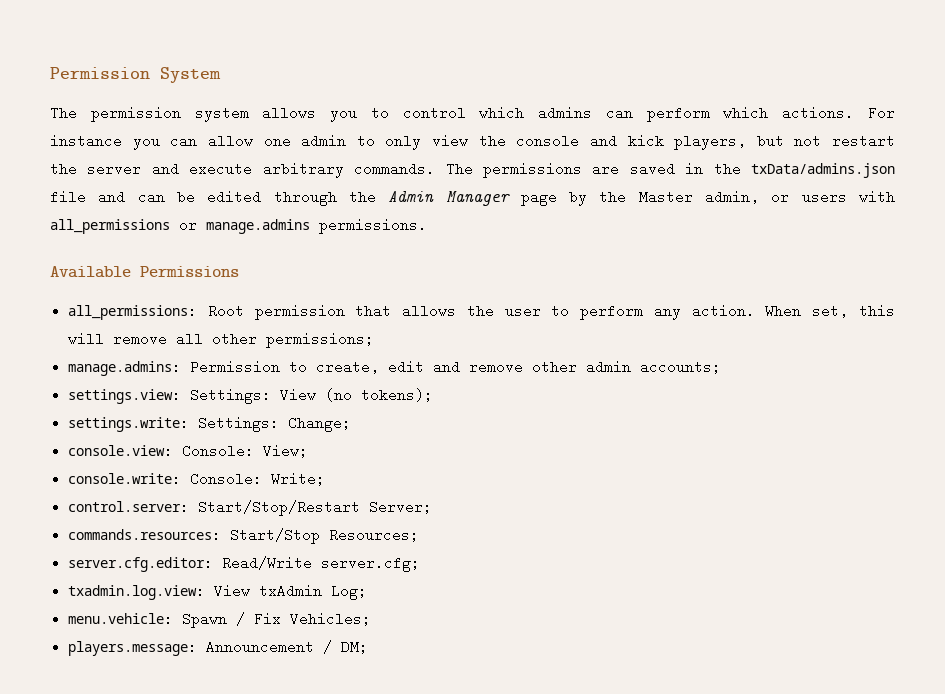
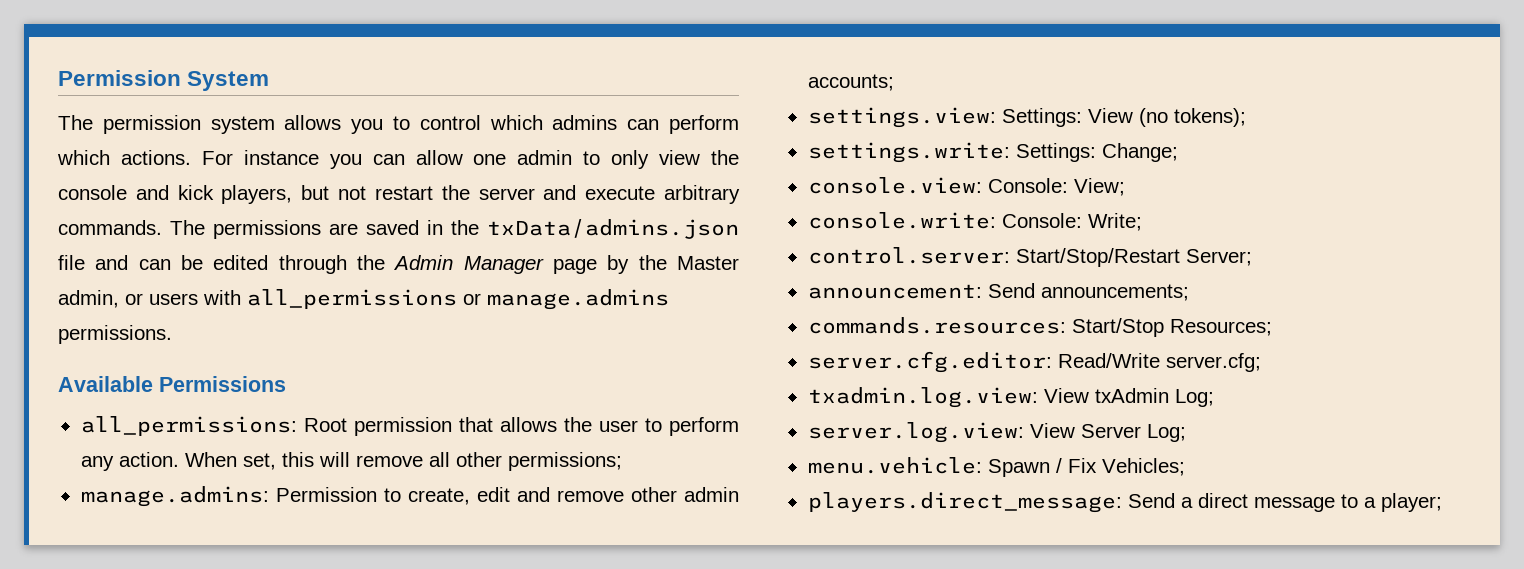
(433, 507) none -> [807,283,1189,301] // announcement: Send announcements;
(368, 592) none -> [807,422,1186,443] // server.log.view: View Server Log;
[68,640,369,656] players.message: Announcement / DM; -> [807,492,1442,513] players.direct_message: Send a direct message to a player;

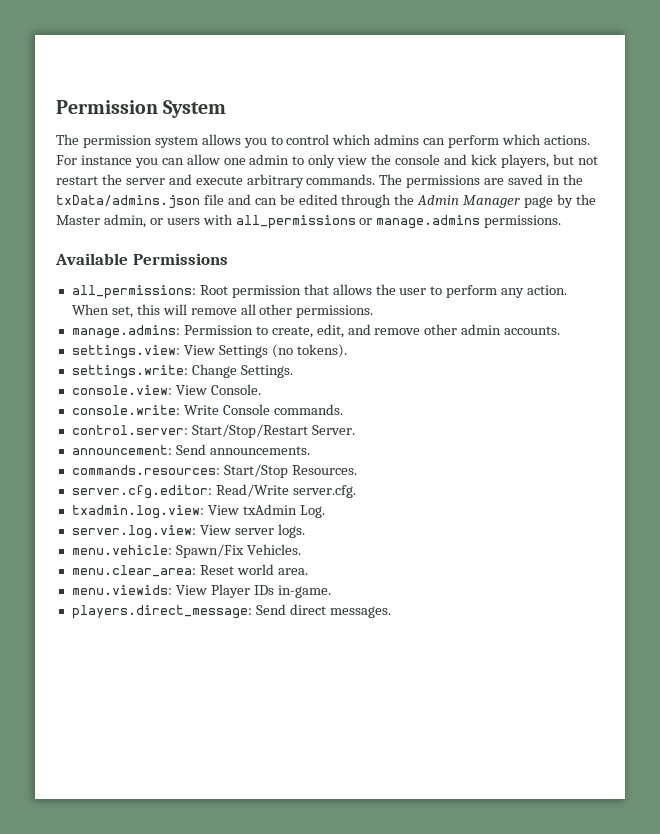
[507,452,622,471] permissions; -> [296,305,374,318] permissions.
[476,487,510,502] edit -> [316,324,344,338] edit,
[807,74,894,91] accounts; -> [504,326,561,335] accounts.
[1001,108,1246,127] Settings: View (no tokens); -> [183,344,347,358] View Settings (no tokens).
[1015,143,1178,162] Settings: Change; -> [191,364,293,378] Change Settings.
[987,178,1125,196] Console: View; -> [175,384,261,395] View Console.
[1001,213,1142,231] Console: Write; -> [183,404,343,415] Write Console commands.
[1185,249,1252,266] Server; -> [311,425,355,435] Server.
[1040,284,1189,301] announcements; -> [209,446,310,455] announcements.
[1169,319,1272,336] Resources; -> [291,465,357,475] Resources.
[1165,353,1261,372] server.cfg; -> [292,485,356,498] server.cfg.
[1174,389,1214,407] Log; -> [299,505,325,518] Log.
[1080,424,1186,442] Server Log; -> [234,524,305,538] server logs.
[987,458,1185,477] [807,492,1442,513] Spawn / Fix Vehicles; // players.direct_message: Send a direct message to a player; -> [175,544,301,558] [71,564,308,577] [71,584,331,598] [71,604,391,619] Spawn/Fix Vehicles. // menu.clear_area: Reset world area. // menu.viewids: View Player IDs in-game. // players.direct_message: Send direct messages.

